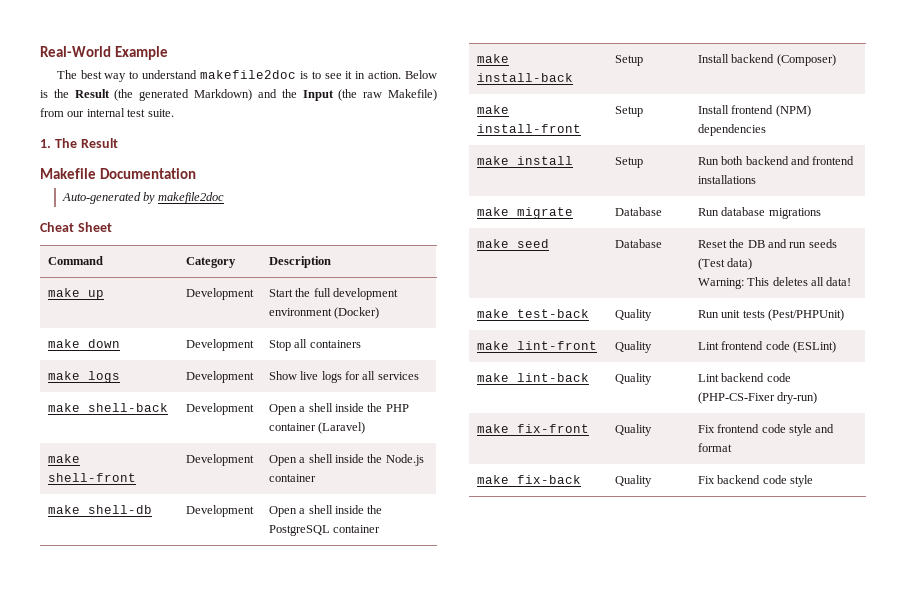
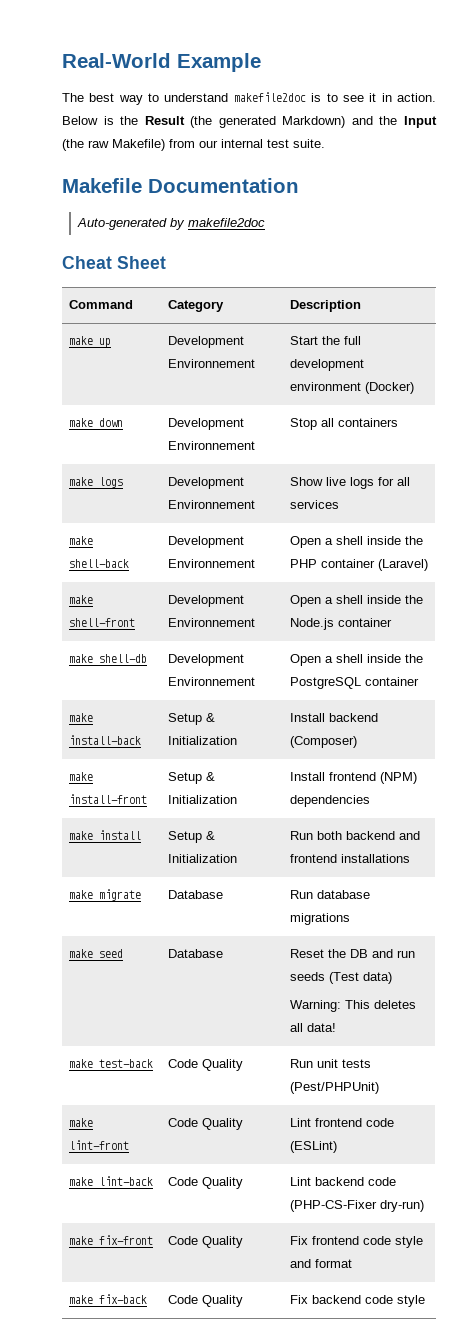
[40,138,118,148] // 1. The Result -> (325, 143) none
(254, 294) none -> [167,359,255,368] Environnement
(254, 345) none -> [167,441,255,450] Environnement
(254, 377) none -> [167,500,255,509] Environnement
(254, 409) none -> [167,559,255,568] Environnement
(254, 460) none -> [167,618,255,627] Environnement
(254, 511) none -> [167,677,255,686] Environnement
(643, 60) none -> [205,713,215,722] [167,736,237,745] & Initialization
(643, 111) none -> [205,772,215,781] [167,795,237,804] & Initialization
(643, 162) none -> [205,831,215,840] [167,854,237,863] & Initialization
(589, 313) none -> [167,1059,198,1068] Code
(597, 345) none -> [167,1118,198,1127] Code
(589, 377) none -> [167,1177,198,1186] Code
(589, 428) none -> [167,1236,198,1245] Code
(581, 479) none -> [167,1295,198,1304] Code

